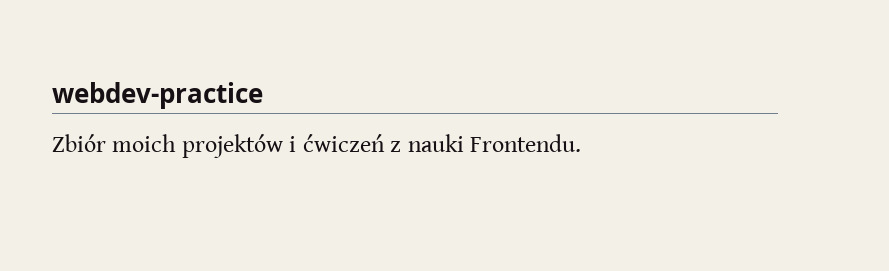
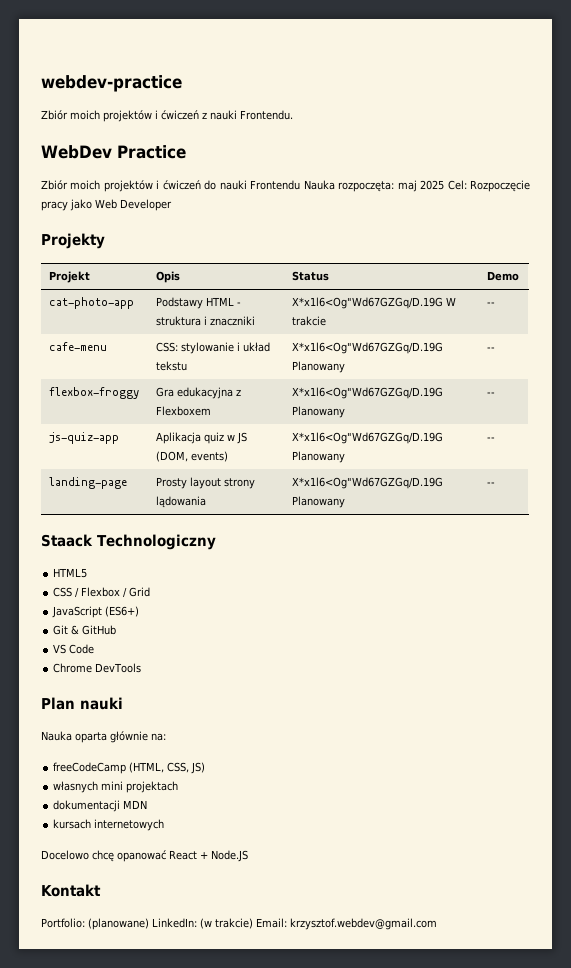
(582, 143) none -> [41,145,186,159] [41,180,530,192] [41,199,172,211] [41,233,105,249] [49,271,91,283] [156,271,181,283] [292,271,330,281] [487,271,520,281] [49,297,135,309] [156,297,242,309] [156,316,256,326] [292,297,457,309] [292,316,327,326] [487,302,496,306] [49,342,108,351] [156,342,271,354] [156,361,188,371] [292,342,444,354] [292,361,346,373] [487,347,496,351] [49,387,140,399] [156,387,242,399] [156,406,212,416] [292,387,444,399] [292,406,346,418] [487,392,496,396] [49,432,120,444] [156,432,248,444] [156,451,229,462] [292,432,444,444] [292,451,346,463] [487,437,496,441] [49,477,128,489] [156,477,256,489] [156,496,207,508] [292,477,444,489] [292,496,346,508] [487,482,496,486] [41,534,216,550] [53,568,88,578] [53,587,151,598] [52,606,140,618] [53,625,117,635] [53,644,95,654] [53,663,142,673] [41,697,123,710] [41,731,166,743] [53,762,206,774] [53,781,179,793] [53,800,148,812] [53,819,165,831] [41,850,248,862] [41,884,101,897] [41,918,437,930] // WebDev Practice // Zbiór moich projektów i ćwiczeń do nauki Frontendu Nauka rozpoczęta: maj 2025 Cel: Rozpoczęcie pracy jako Web Developer // Projekty // Projekt | Opis | Status | Demo // cat-photo-app | Podstawy HTML - struktura i znaczniki | X*x1l6<Og"Wd67GZGq/D.19G W trakcie | -- // cafe-menu | CSS: stylowanie i układ tekstu | X*x1l6<Og"Wd67GZGq/D.19G Planowany | -- // flexbox-froggy | Gra edukacyjna z Flexboxem | X*x1l6<Og"Wd67GZGq/D.19G Planowany | -- // js-quiz-app | Aplikacja quiz w JS (DOM, events) | X*x1l6<Og"Wd67GZGq/D.19G Planowany | -- // landing-page | Prosty layout strony lądowania | X*x1l6<Og"Wd67GZGq/D.19G Planowany | -- // Staack Technologiczny // HTML5 // CSS / Flexbox / Grid // JavaScript (ES6+) // Git & GitHub // VS Code // Chrome DevTools // Plan nauki // Nauka oparta głównie na: // freeCodeCamp (HTML, CSS, JS) // własnych mini projektach // dokumentacji MDN // kursach internetowych // Docelowo chcę opanować React + Node.JS // Kontakt // Portfolio: (planowane) LinkedIn: (w trakcie) Email: krzysztof.webdev@gmail.com

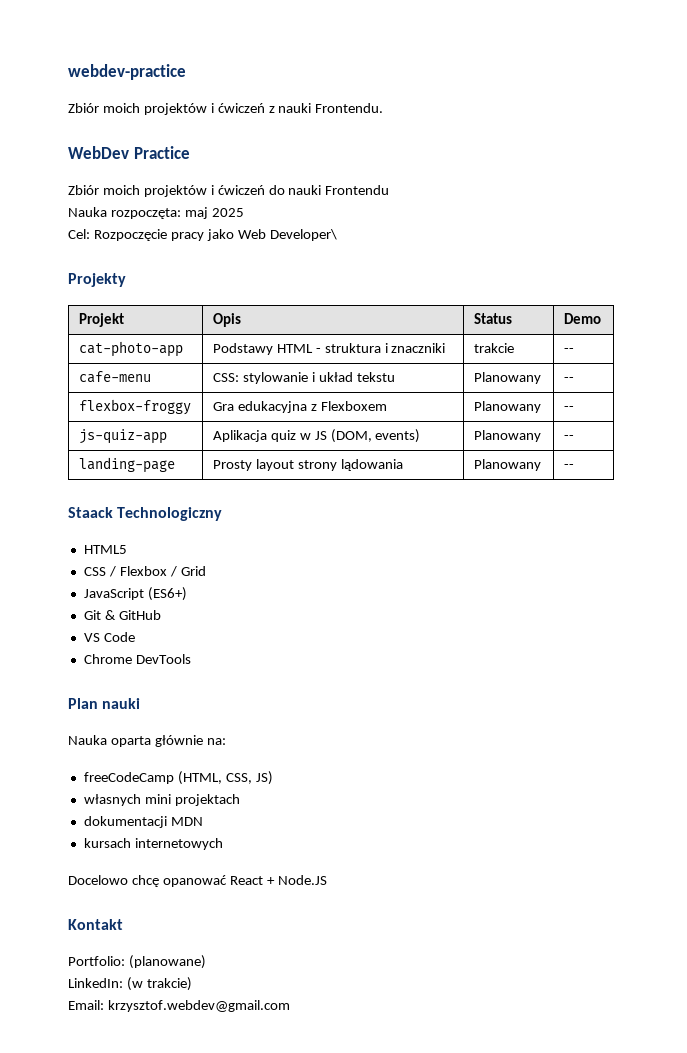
(301, 185) none -> (390, 190) //
(445, 185) none -> (244, 212) //
[120,199,172,211] Developer -> [269,229,337,241] Developer\
[292,297,457,309] X*x1l6<Og"Wd67GZGq/D.19G W -> (446, 348) none
[292,342,444,354] X*x1l6<Og"Wd67GZGq/D.19G -> (395, 377) none
[292,387,444,399] X*x1l6<Og"Wd67GZGq/D.19G -> (387, 406) none
[292,432,444,444] X*x1l6<Og"Wd67GZGq/D.19G -> (421, 436) none
[292,477,444,489] X*x1l6<Og"Wd67GZGq/D.19G -> (403, 465) none
(149, 924) none -> (206, 962) //
(253, 923) none -> (192, 984) //

